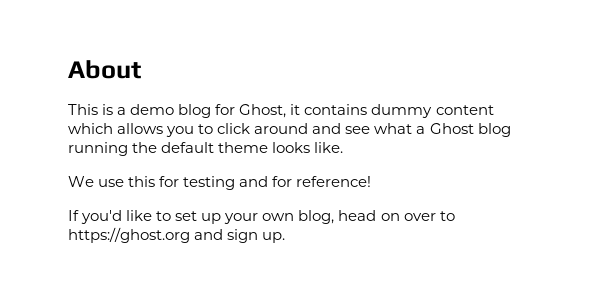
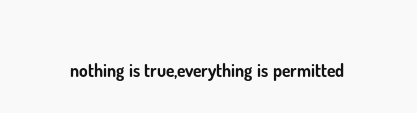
[68,60,141,79] [68,104,494,118] [68,123,511,137] [68,142,344,156] [68,176,372,190] [68,210,455,224] [68,227,286,243] About // This is a demo blog for Ghost, it contains dummy content which allows you to click around and see what a Ghost blog running the default theme looks like. // We use this for testing and for reference! // If you'd like to set up your own blog, head on over to https://ghost.org and sign up. -> [70,63,344,81] nothing is true,everything is permitted

